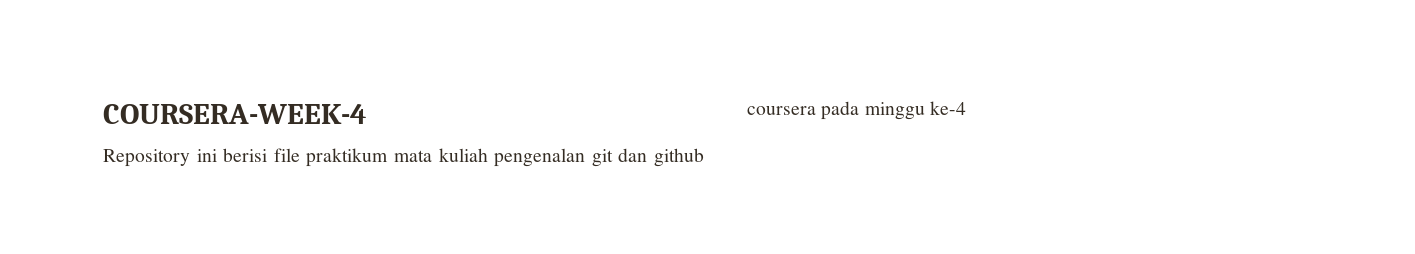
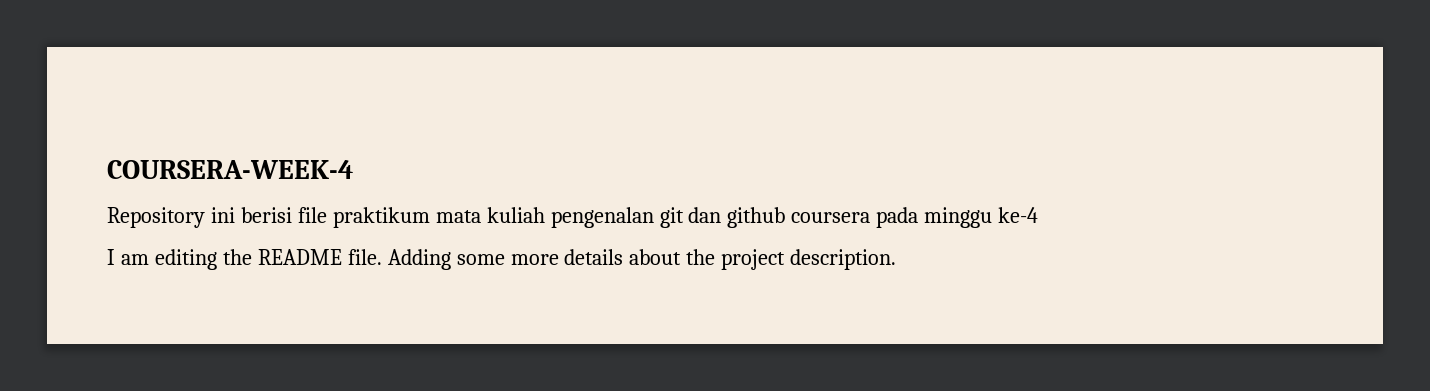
(966, 108) none -> [107,249,897,270] // I am editing the README file. Adding some more details about the project description.

